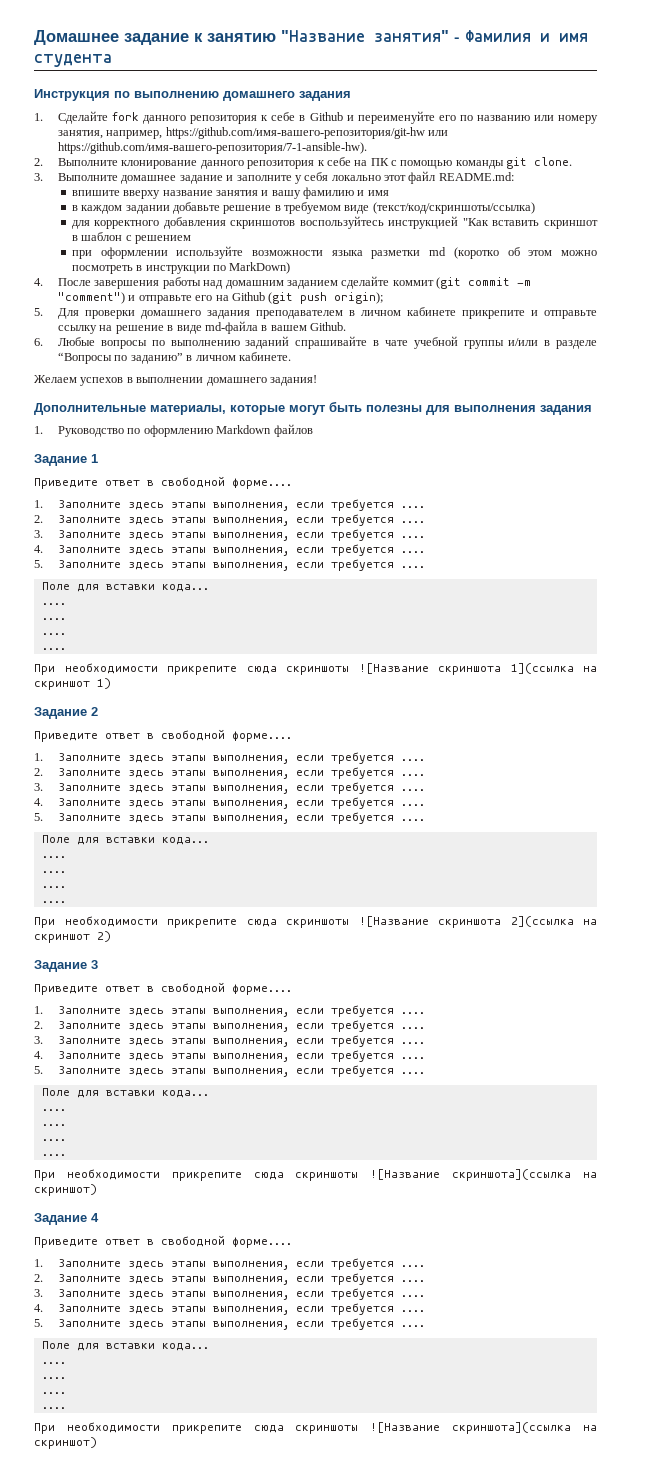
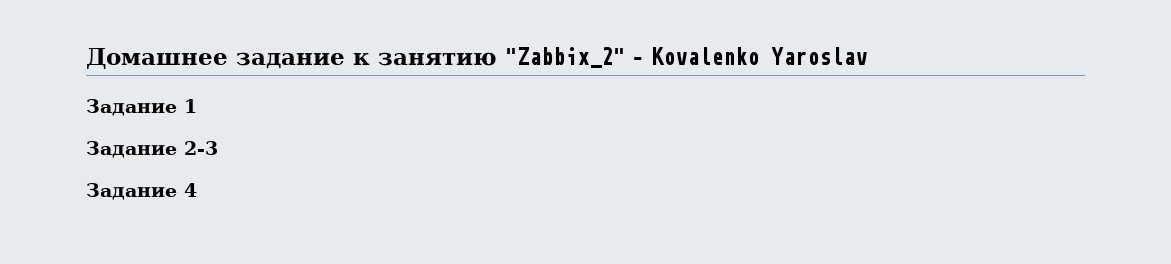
[281,30,588,43] [34,54,112,67] [34,89,351,101] [34,111,598,124] [58,127,449,139] [58,142,368,154] [34,157,573,169] [34,171,514,184] [71,187,389,199] [71,202,535,214] [71,216,599,229] [71,232,191,244] [71,246,598,259] [71,262,291,274] [34,276,532,289] [58,292,384,304] [34,307,597,319] [58,321,347,334] [34,336,598,349] [58,352,291,364] [34,375,317,386] [34,401,592,415] [34,424,313,437] [34,454,98,466] [34,476,292,489] [34,499,426,511] [34,514,426,526] [34,529,426,541] [34,544,426,556] [34,559,426,571] [41,582,209,592] [41,603,66,605] [41,618,66,620] [41,633,66,635] [41,648,66,650] [34,663,597,675] [34,678,111,690] [34,707,98,719] [34,729,292,742] [34,752,426,764] [34,767,426,779] [34,782,426,794] [34,797,426,809] [34,812,426,824] [41,835,209,845] [41,856,66,858] [41,871,66,873] [41,886,66,888] [41,901,66,903] [34,916,597,928] [34,931,111,943] [34,960,98,972] [34,982,292,995] [34,1005,426,1017] [34,1020,426,1032] [34,1035,426,1047] [34,1050,426,1062] [34,1065,426,1077] [41,1088,209,1098] [41,1109,66,1111] [41,1124,66,1126] [41,1139,66,1141] [41,1154,66,1156] [34,1169,597,1181] [34,1184,97,1196] [34,1213,99,1225] [34,1235,292,1248] [34,1258,426,1270] [34,1273,426,1285] [34,1288,426,1300] [34,1303,426,1315] [34,1318,426,1330] [41,1341,209,1351] [41,1362,66,1364] [41,1377,66,1379] [41,1392,66,1394] [41,1407,66,1409] [34,1422,597,1434] [34,1437,97,1449] "Название занятия" - Фамилия и имя студента // Инструкция по выполнению домашнего задания // 1. Сделайте fork данного репозитория к себе в Github и переименуйте его по названию или номеру занятия, например, https://github.com/имя-вашего-репозитория/git-hw или https://github.com/имя-вашего-репозитория/7-1-ansible-hw). // 2. Выполните клонирование данного репозитория к себе на ПК с помощью команды git clone. // 3. Выполните домашнее задание и заполните у себя локально этот файл README.md: // впишите вверху название занятия и вашу фамилию и имя // в каждом задании добавьте решение в требуемом виде (текст/код/скриншоты/ссылка) // для корректного добавления скриншотов воспользуйтесь инструкцией "Как вставить скриншот в шаблон с решением // при оформлении используйте возможности языка разметки md (коротко об этом можно посмотреть в инструкции по MarkDown) // 4. После завершения работы над домашним заданием сделайте коммит (git commit -m "comment") и отправьте его на Github (git push origin); // 5. Для проверки домашнего задания преподавателем в личном кабинете прикрепите и отправьте ссылку на решение в виде md-файла в вашем Github. // 6. Любые вопросы по выполнению заданий спрашивайте в чате учебной группы и/или в разделе “Вопросы по заданию” в личном кабинете. // Желаем успехов в выполнении домашнего задания! // Дополнительные материалы, которые могут быть полезны для выполнения задания // 1. Руководство по оформлению Markdown файлов // Задание 1 // Приведите ответ в свободной форме.... // 1. Заполните здесь этапы выполнения, если требуется .... // 2. Заполните здесь этапы выполнения, если требуется .... // 3. Заполните здесь этапы выполнения, если требуется .... // 4. Заполните здесь этапы выполнения, если требуется .... // 5. Заполните здесь этапы выполнения, если требуется .... // Поле для вставки кода... // .... // .... // .... // .... // При необходимости прикрепитe сюда скриншоты ![Название скриншота 1](ссылка на скриншот 1) // Задание 2 // Приведите ответ в свободной форме.... // 1. Заполните здесь этапы выполнения, если требуется .... // 2. Заполните здесь этапы выполнения, если требуется .... // 3. Заполните здесь этапы выполнения, если требуется .... // 4. Заполните здесь этапы выполнения, если требуется .... // 5. Заполните здесь этапы выполнения, если требуется .... // Поле для вставки кода... // .... // .... // .... // .... // При необходимости прикрепитe сюда скриншоты ![Название скриншота 2](ссылка на скриншот 2) // Задание 3 // Приведите ответ в свободной форме.... // 1. Заполните здесь этапы выполнения, если требуется .... // 2. Заполните здесь этапы выполнения, если требуется .... // 3. Заполните здесь этапы выполнения, если требуется .... // 4. Заполните здесь этапы выполнения, если требуется .... // 5. Заполните здесь этапы выполнения, если требуется .... // Поле для вставки кода... // .... // .... // .... // .... // При необходимости прикрепитe сюда скриншоты ![Название скриншота](ссылка на скриншот) // Задание 4 // Приведите ответ в свободной форме.... // 1. Заполните здесь этапы выполнения, если требуется .... // 2. Заполните здесь этапы выполнения, если требуется .... // 3. Заполните здесь этапы выполнения, если требуется .... // 4. Заполните здесь этапы выполнения, если требуется .... // 5. Заполните здесь этапы выполнения, если требуется .... // Поле для вставки кода... // .... // .... // .... // .... // При необходимости прикрепитe сюда скриншоты ![Название скриншота](ссылка на скриншот) -> [505,47,867,68] [86,99,197,116] [86,141,218,158] [86,183,197,200] "Zabbix_2" - Kovalenko Yaroslav // Задание 1 // Задание 2-3 // Задание 4

